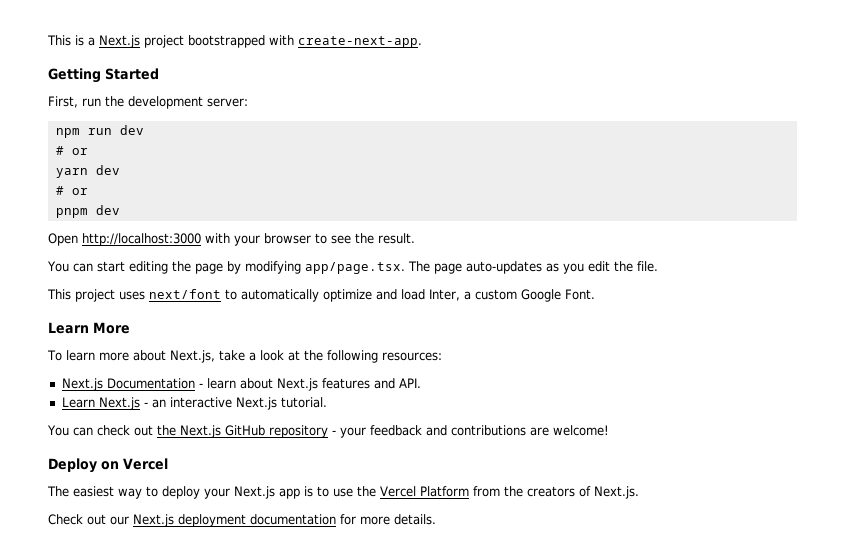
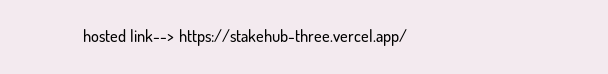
[47,35,422,48] [48,68,159,83] [48,96,248,109] [55,125,144,138] [55,146,88,155] [55,165,120,178] [55,186,88,195] [55,205,120,218] [48,233,415,246] [47,261,658,274] [47,289,595,302] [48,322,130,334] [47,350,442,363] [61,378,421,391] [61,397,327,410] [47,425,609,438] [48,458,168,473] [47,486,639,499] [48,514,436,527] This is a Next.js project bootstrapped with create-next-app. // Getting Started // First, run the development server: // npm run dev // # or // yarn dev // # or // pnpm dev // Open http://localhost:3000 with your browser to see the result. // You can start editing the page by modifying app/page.tsx. The page auto-updates as you edit the file. // This project uses next/font to automatically optimize and load Inter, a custom Google Font. // Learn More // To learn more about Next.js, take a look at the following resources: // Next.js Documentation - learn about Next.js features and API. // Learn Next.js - an interactive Next.js tutorial. // You can check out the Next.js GitHub repository - your feedback and contributions are welcome! // Deploy on Vercel // The easiest way to deploy your Next.js app is to use the Vercel Platform from the creators of Next.js. // Check out our Next.js deployment documentation for more details. -> [83,29,407,46] hosted link--> https://stakehub-three.vercel.app/

